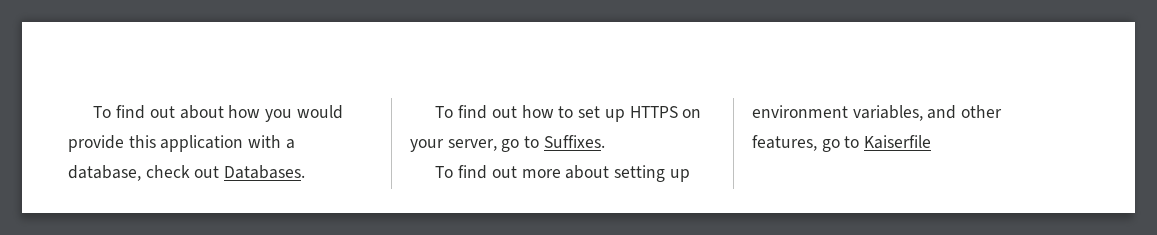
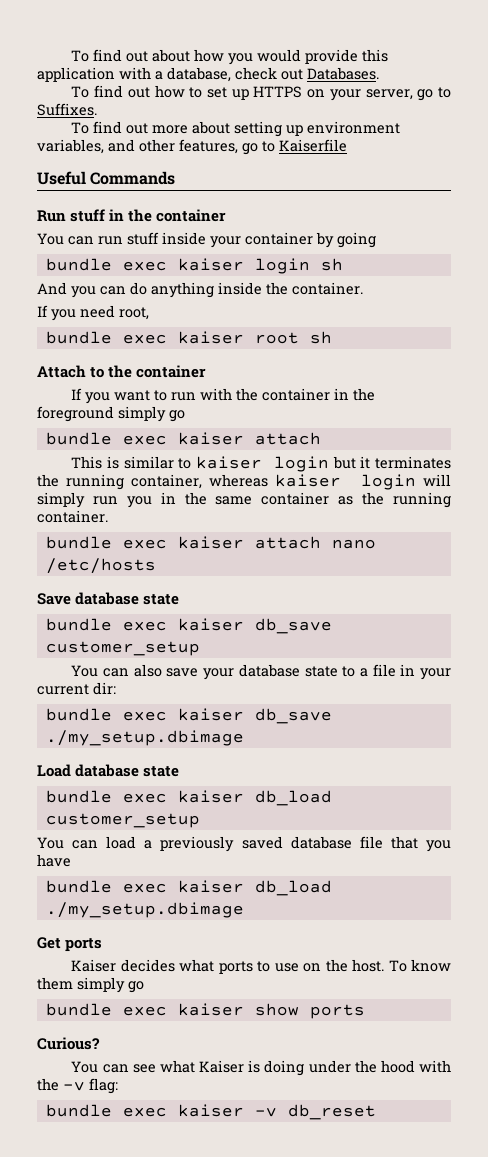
(932, 142) none -> [37,171,176,185] [37,209,227,222] [37,232,376,248] [45,258,343,274] [37,282,363,298] [37,305,149,321] [45,331,332,344] [37,365,207,378] [71,388,376,404] [37,406,185,422] [45,432,321,445] [71,456,451,472] [37,474,451,490] [37,492,452,508] [37,510,108,523] [45,536,376,549] [45,558,156,574] [37,592,180,605] [45,618,332,634] [45,641,200,656] [71,664,452,680] [37,682,116,695] [45,708,332,724] [45,730,244,746] [37,764,180,777] [45,790,332,806] [45,813,200,828] [37,836,451,852] [37,854,71,867] [45,880,332,896] [45,902,244,918] [37,937,103,952] [71,959,451,974] [37,977,144,993] [45,1003,365,1019] [37,1037,100,1050] [71,1060,451,1076] [37,1078,118,1094] [45,1104,376,1120] // Useful Commands // Run stuff in the container // You can run stuff inside your container by going // bundle exec kaiser login sh // And you can do anything inside the container. // If you need root, // bundle exec kaiser root sh // Attach to the container // If you want to run with the container in the foreground simply go // bundle exec kaiser attach // This is similar to kaiser login but it terminates the running container, whereas kaiser login will simply run you in the same container as the running container. // bundle exec kaiser attach nano /etc/hosts // Save database state // bundle exec kaiser db_save customer_setup // You can also save your database state to a file in your current dir: // bundle exec kaiser db_save ./my_setup.dbimage // Load database state // bundle exec kaiser db_load customer_setup // You can load a previously saved database file that you have // bundle exec kaiser db_load ./my_setup.dbimage // Get ports // Kaiser decides what ports to use on the host. To know them simply go // bundle exec kaiser show ports // Curious? // You can see what Kaiser is doing under the hood with the -v flag: // bundle exec kaiser -v db_reset

